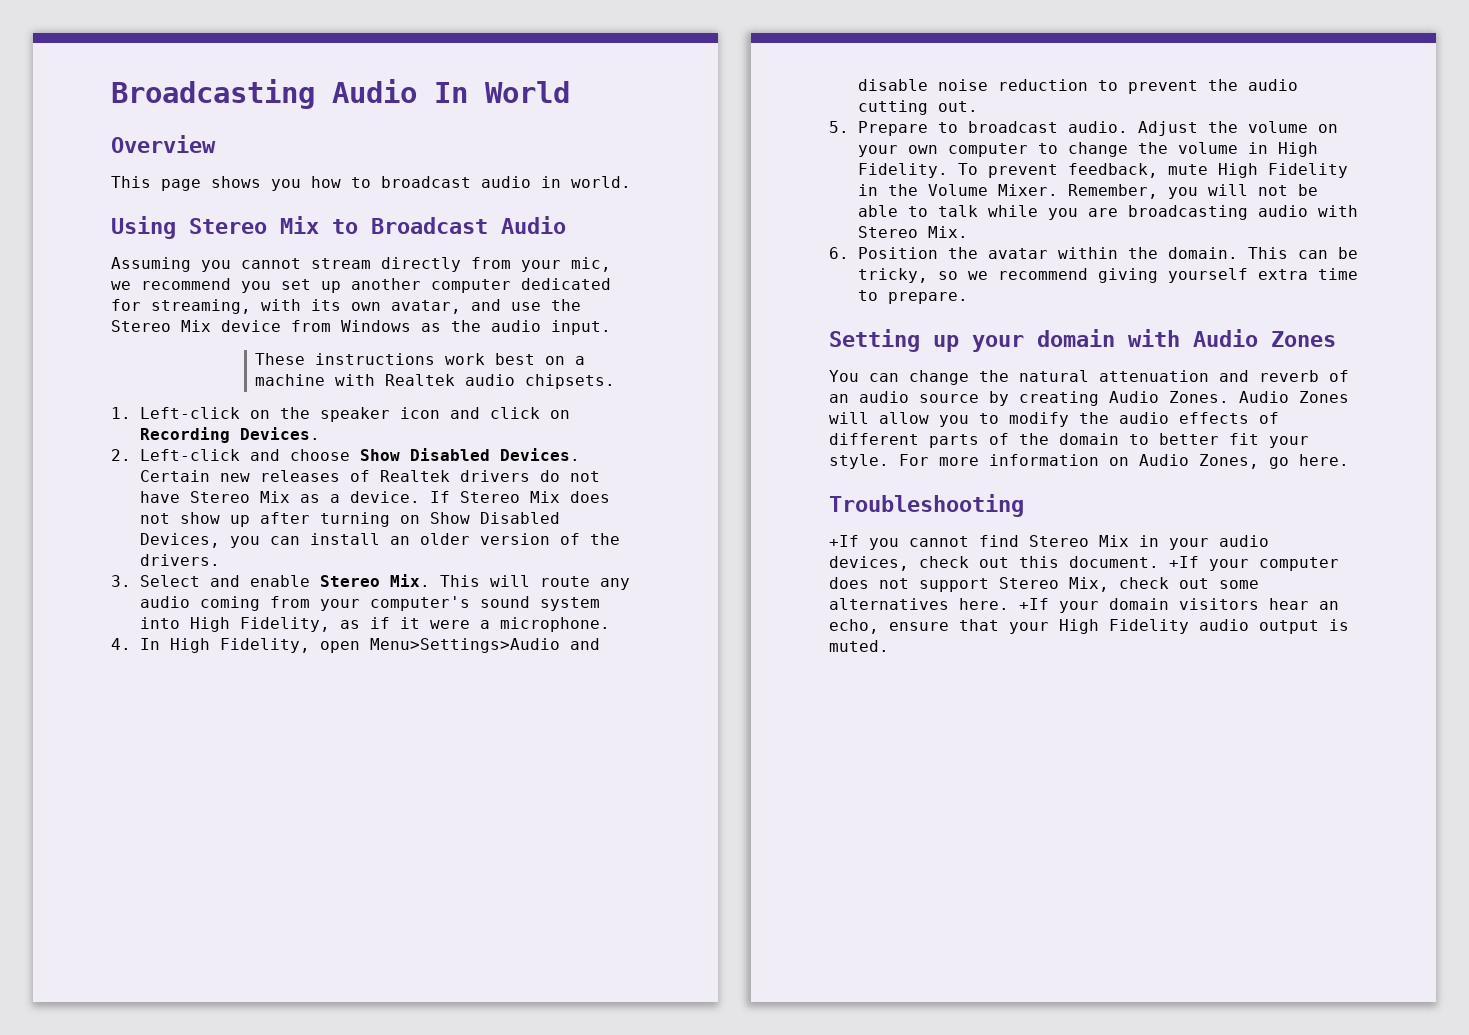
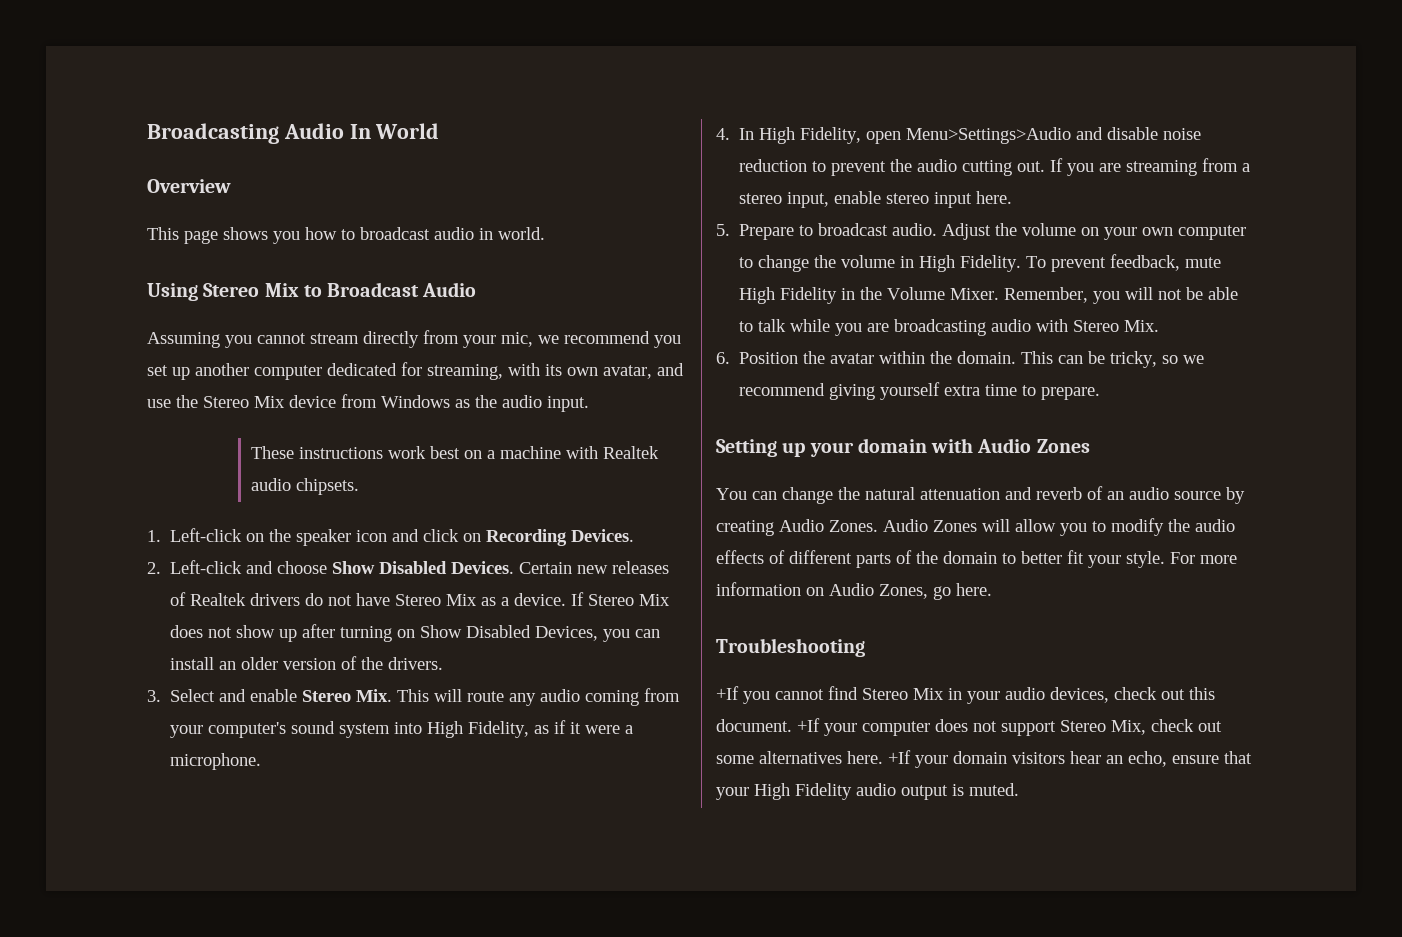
(978, 106) none -> [1050,158,1251,176] [739,191,1013,208] If you are streaming from a stereo input, enable stereo input here.

